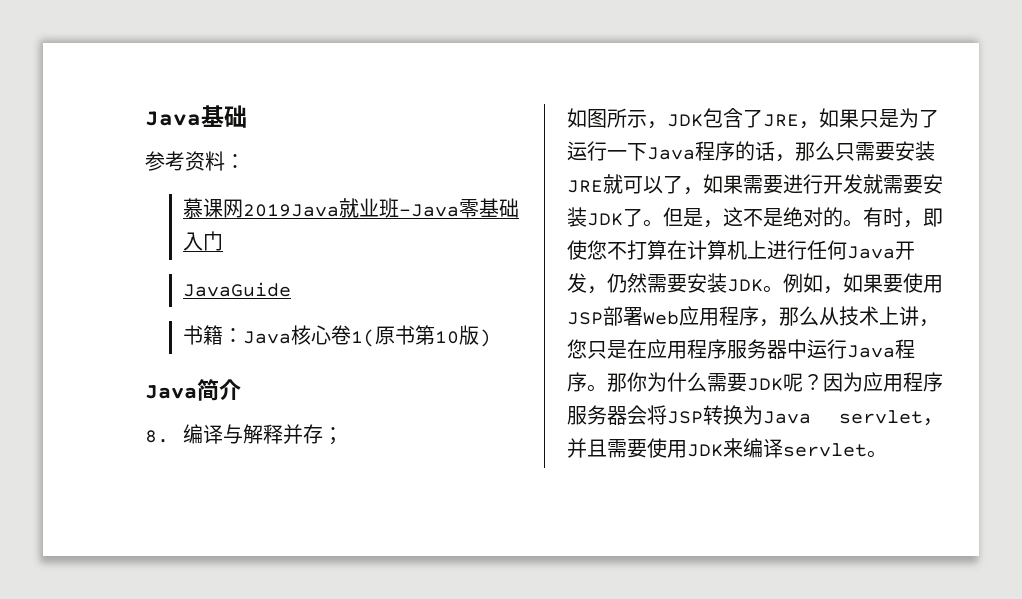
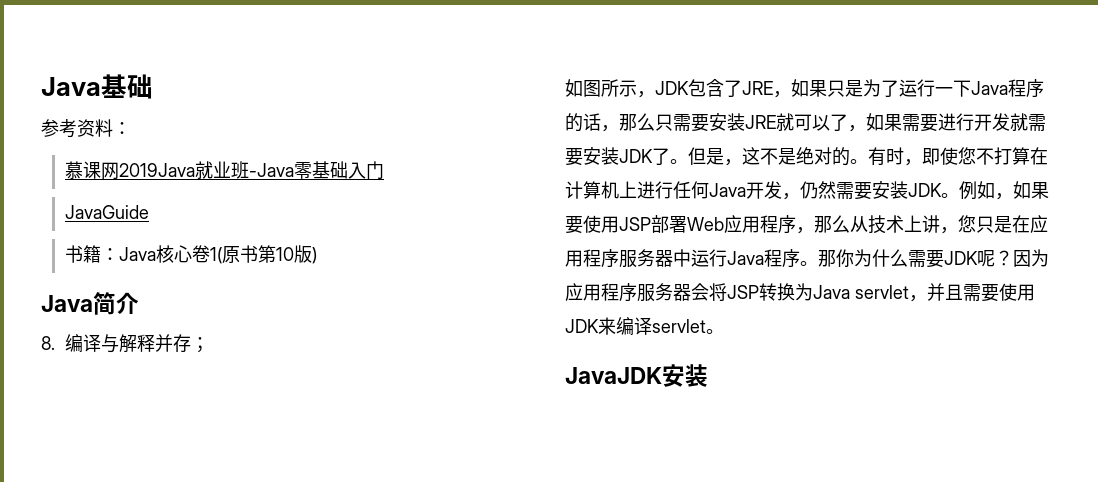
(887, 454) none -> [565,364,708,387] // JavaJDK安装

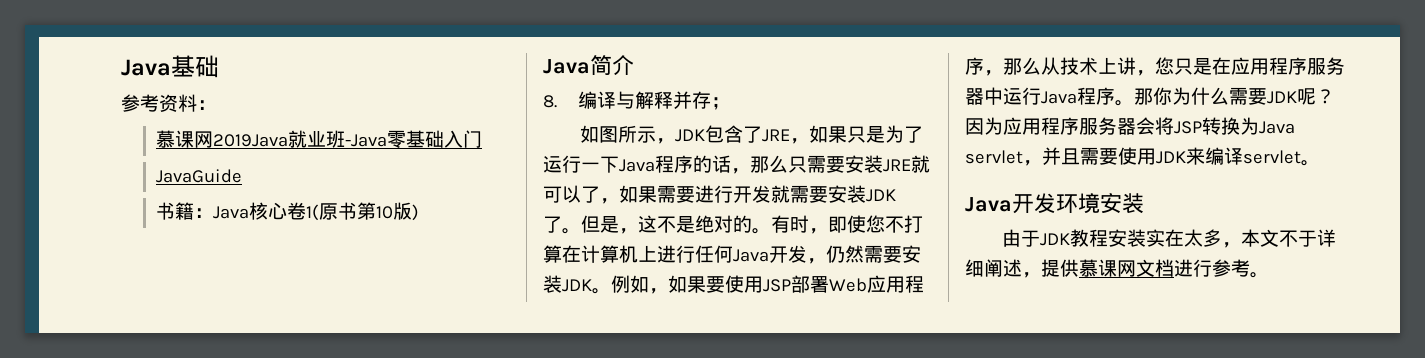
[565,364,708,387] JavaJDK安装 -> [965,193,1144,214] [1001,229,1336,248] [965,259,1269,278] Java开发环境安装 // 由于JDK教程安装实在太多，本文不于详细阐述，提供慕课网文档进行参考。

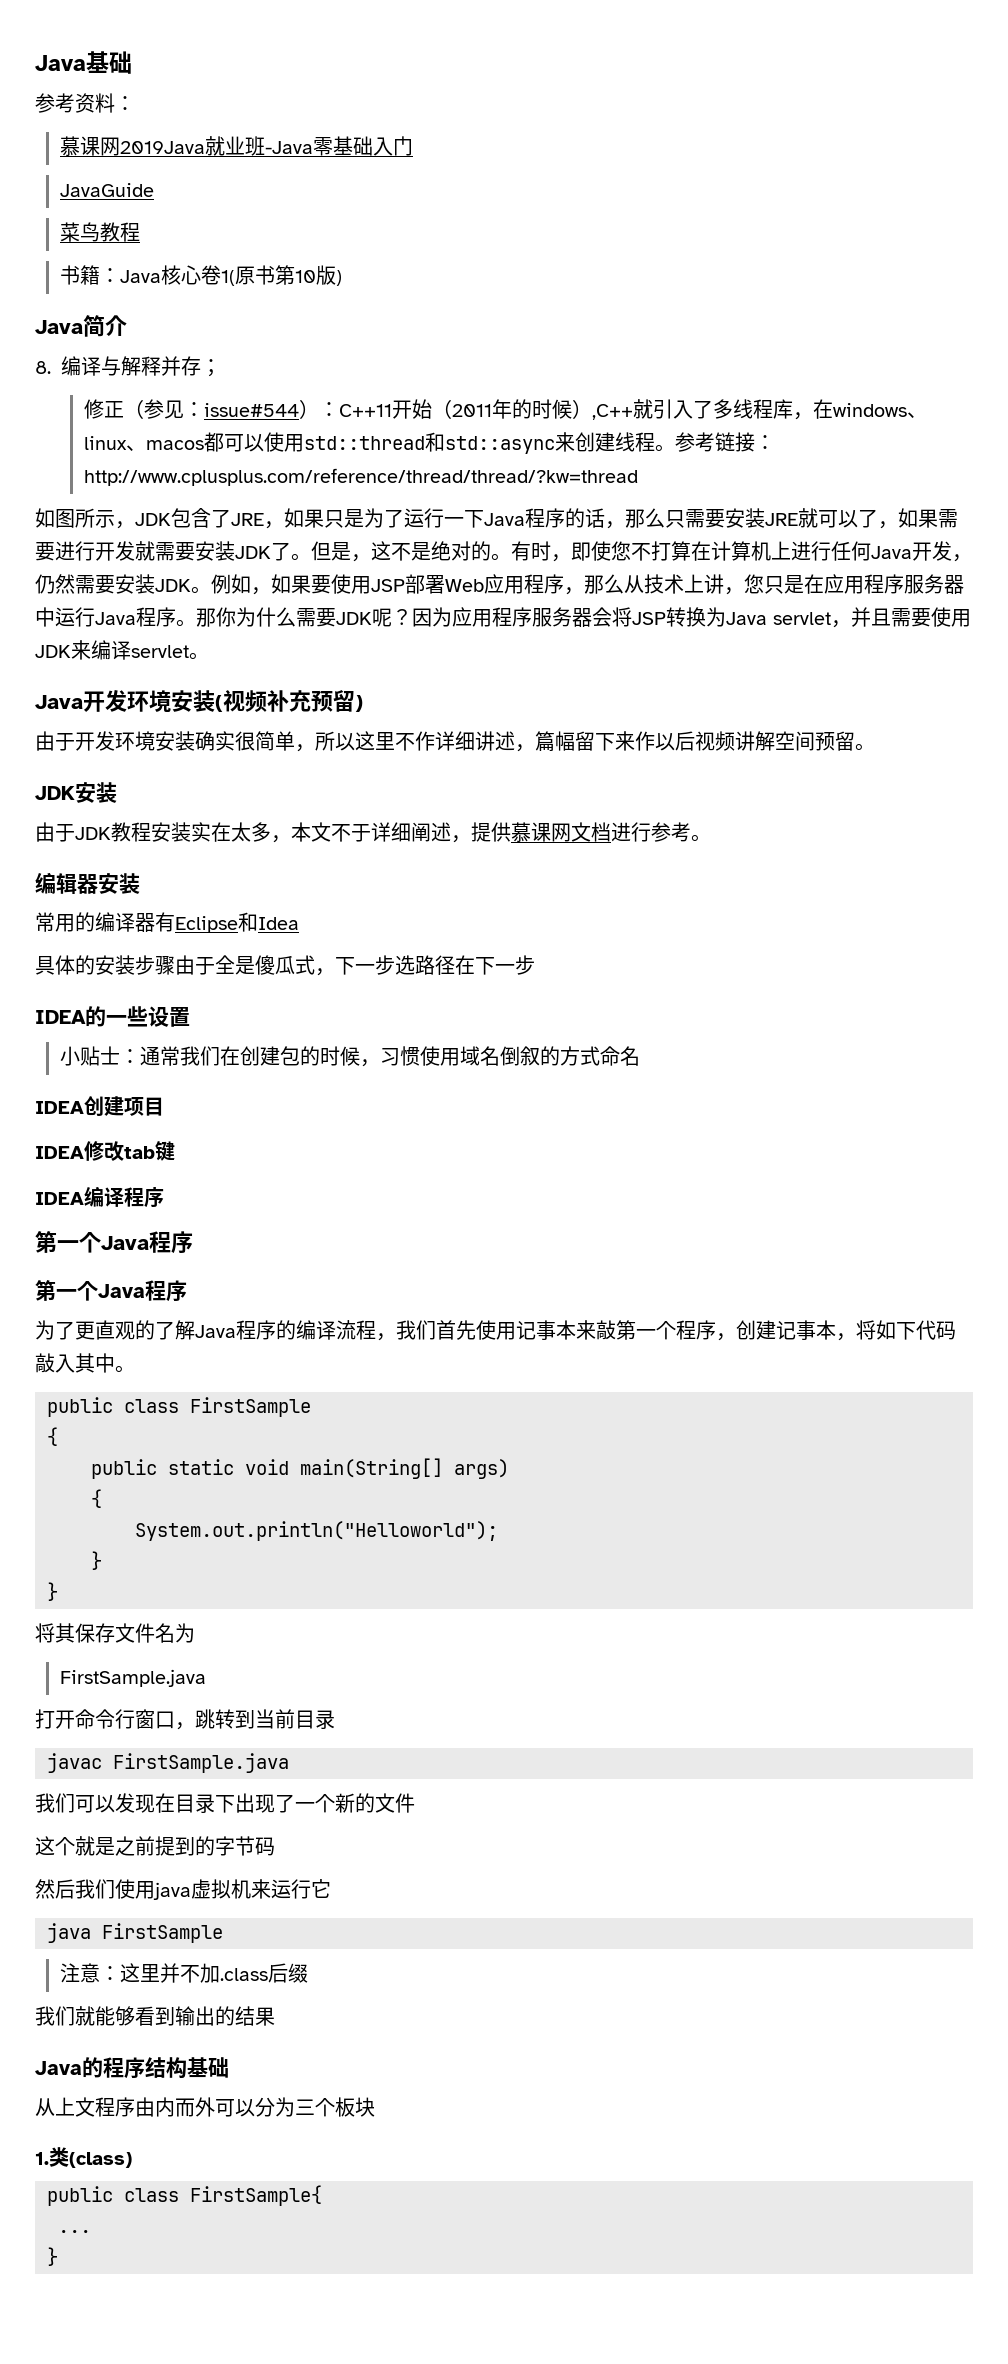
(243, 176) none -> [59,222,140,242] // 菜鸟教程
(731, 103) none -> [84,399,928,420] [84,432,776,454] [84,468,639,486] // 修正（参见：issue#544）：C++11开始（2011年的时候）,C++就引入了多线程库，在windows、linux、macos都可以使用std::thread和std::async来创建线程。参考链接：http://www.cplusplus.com/reference/thread/thread/?kw=thread
(1144, 203) none -> [215,690,363,712] [35,731,875,752] [35,782,117,803] (视频补充预留) // 由于开发环境安装确实很简单，所以这里不作详细讲述，篇幅留下来作以后视频讲解空间预留。 // JDK安装
(1269, 275) none -> [35,872,140,894] [35,912,299,933] [35,955,535,976] [35,1006,190,1027] [59,1046,640,1067] [35,1096,164,1116] [35,1141,175,1161] [35,1186,164,1208] [35,1231,193,1254] [35,1280,187,1302] [35,1320,956,1341] [35,1353,135,1373] [47,1397,311,1417] [47,1427,58,1446] [91,1458,509,1479] [91,1489,102,1508] [135,1521,498,1541] [91,1551,102,1570] [47,1582,58,1601] [35,1623,195,1643] [59,1669,206,1687] [35,1709,335,1730] [47,1753,289,1773] [35,1793,415,1813] [35,1836,275,1856] [35,1879,331,1900] [47,1923,223,1943] [59,1963,308,1983] [35,2006,275,2026] [35,2057,229,2079] [35,2097,375,2117] [35,2147,132,2168] [47,2185,322,2206] [58,2230,91,2233] [47,2247,58,2266] // 编辑器安装 // 常用的编译器有Eclipse和Idea // 具体的安装步骤由于全是傻瓜式，下一步选路径在下一步 // IDEA的一些设置 // 小贴士：通常我们在创建包的时候，习惯使用域名倒叙的方式命名 // IDEA创建项目 // IDEA修改tab键 // IDEA编译程序 // 第一个Java程序 // 第一个Java程序 // 为了更直观的了解Java程序的编译流程，我们首先使用记事本来敲第一个程序，创建记事本，将如下代码敲入其中。 // public class FirstSample // { // public static void main(String[] args) // { // System.out.println("Helloworld"); // } // } // 将其保存文件名为 // FirstSample.java // 打开命令行窗口，跳转到当前目录 // javac FirstSample.java // 我们可以发现在目录下出现了一个新的文件 // 这个就是之前提到的字节码 // 然后我们使用java虚拟机来运行它 // java FirstSample // 注意：这里并不加.class后缀 // 我们就能够看到输出的结果 // Java的程序结构基础 // 从上文程序由内而外可以分为三个板块 // 1.类(class) // public class FirstSample{ // ... // }

